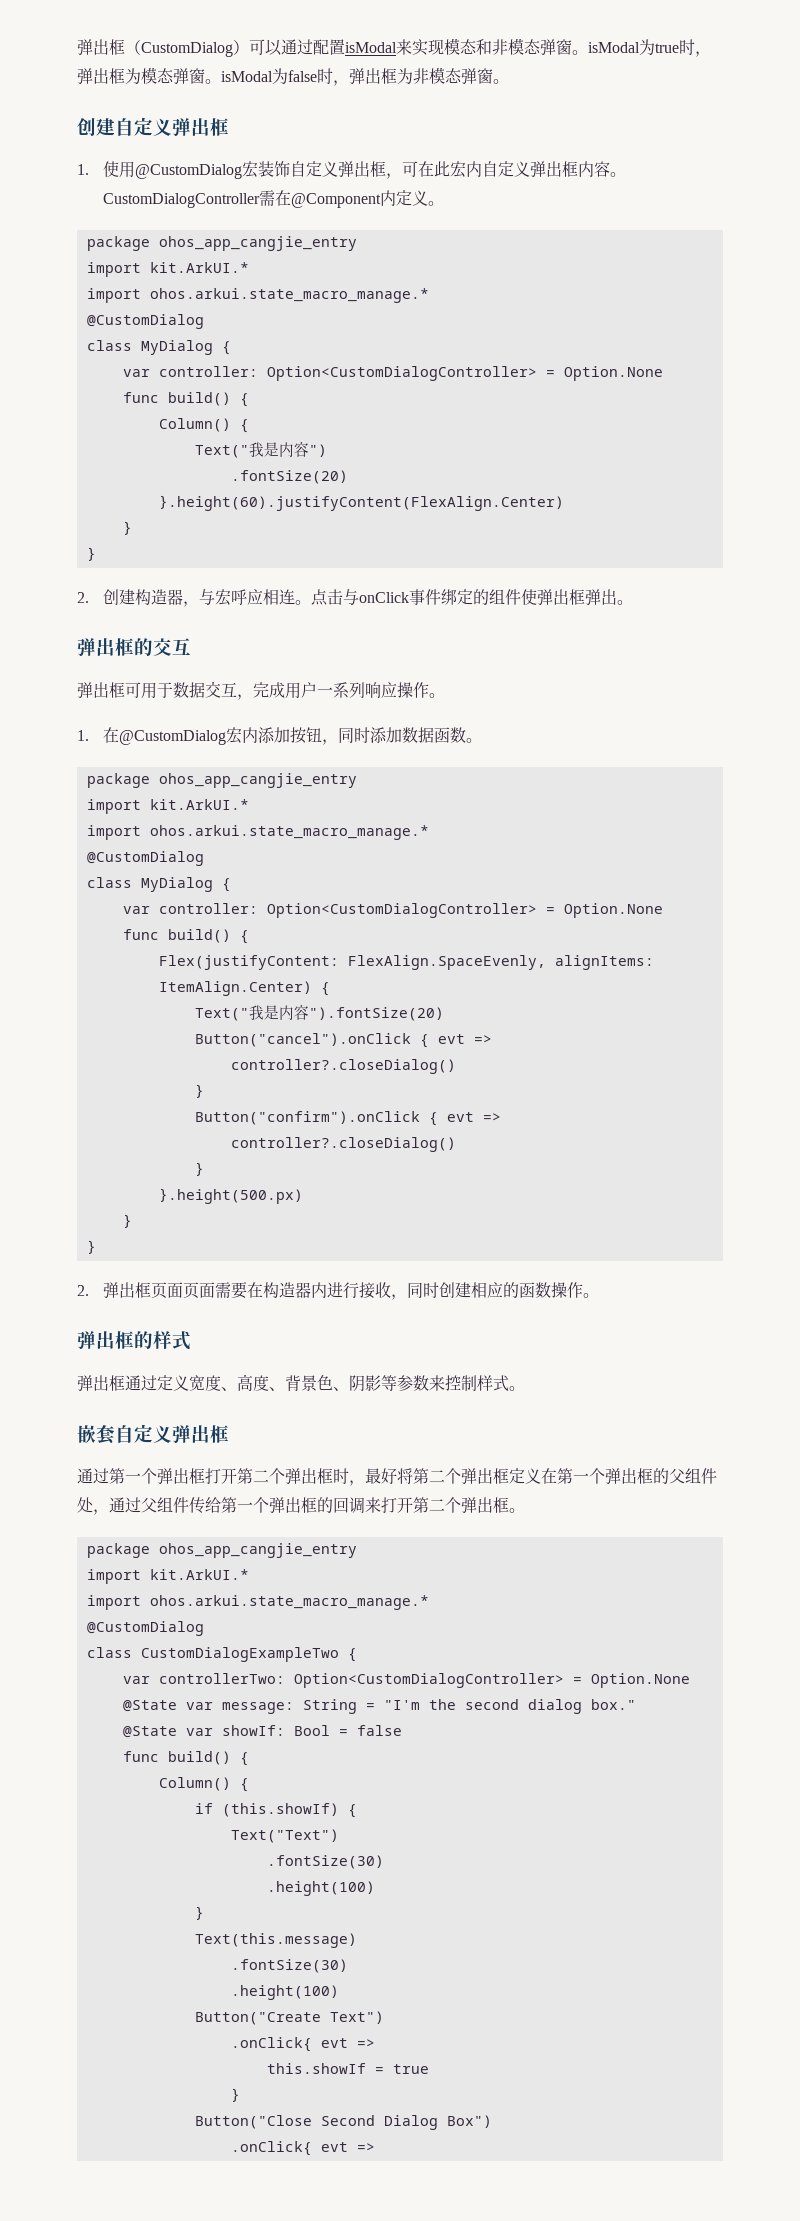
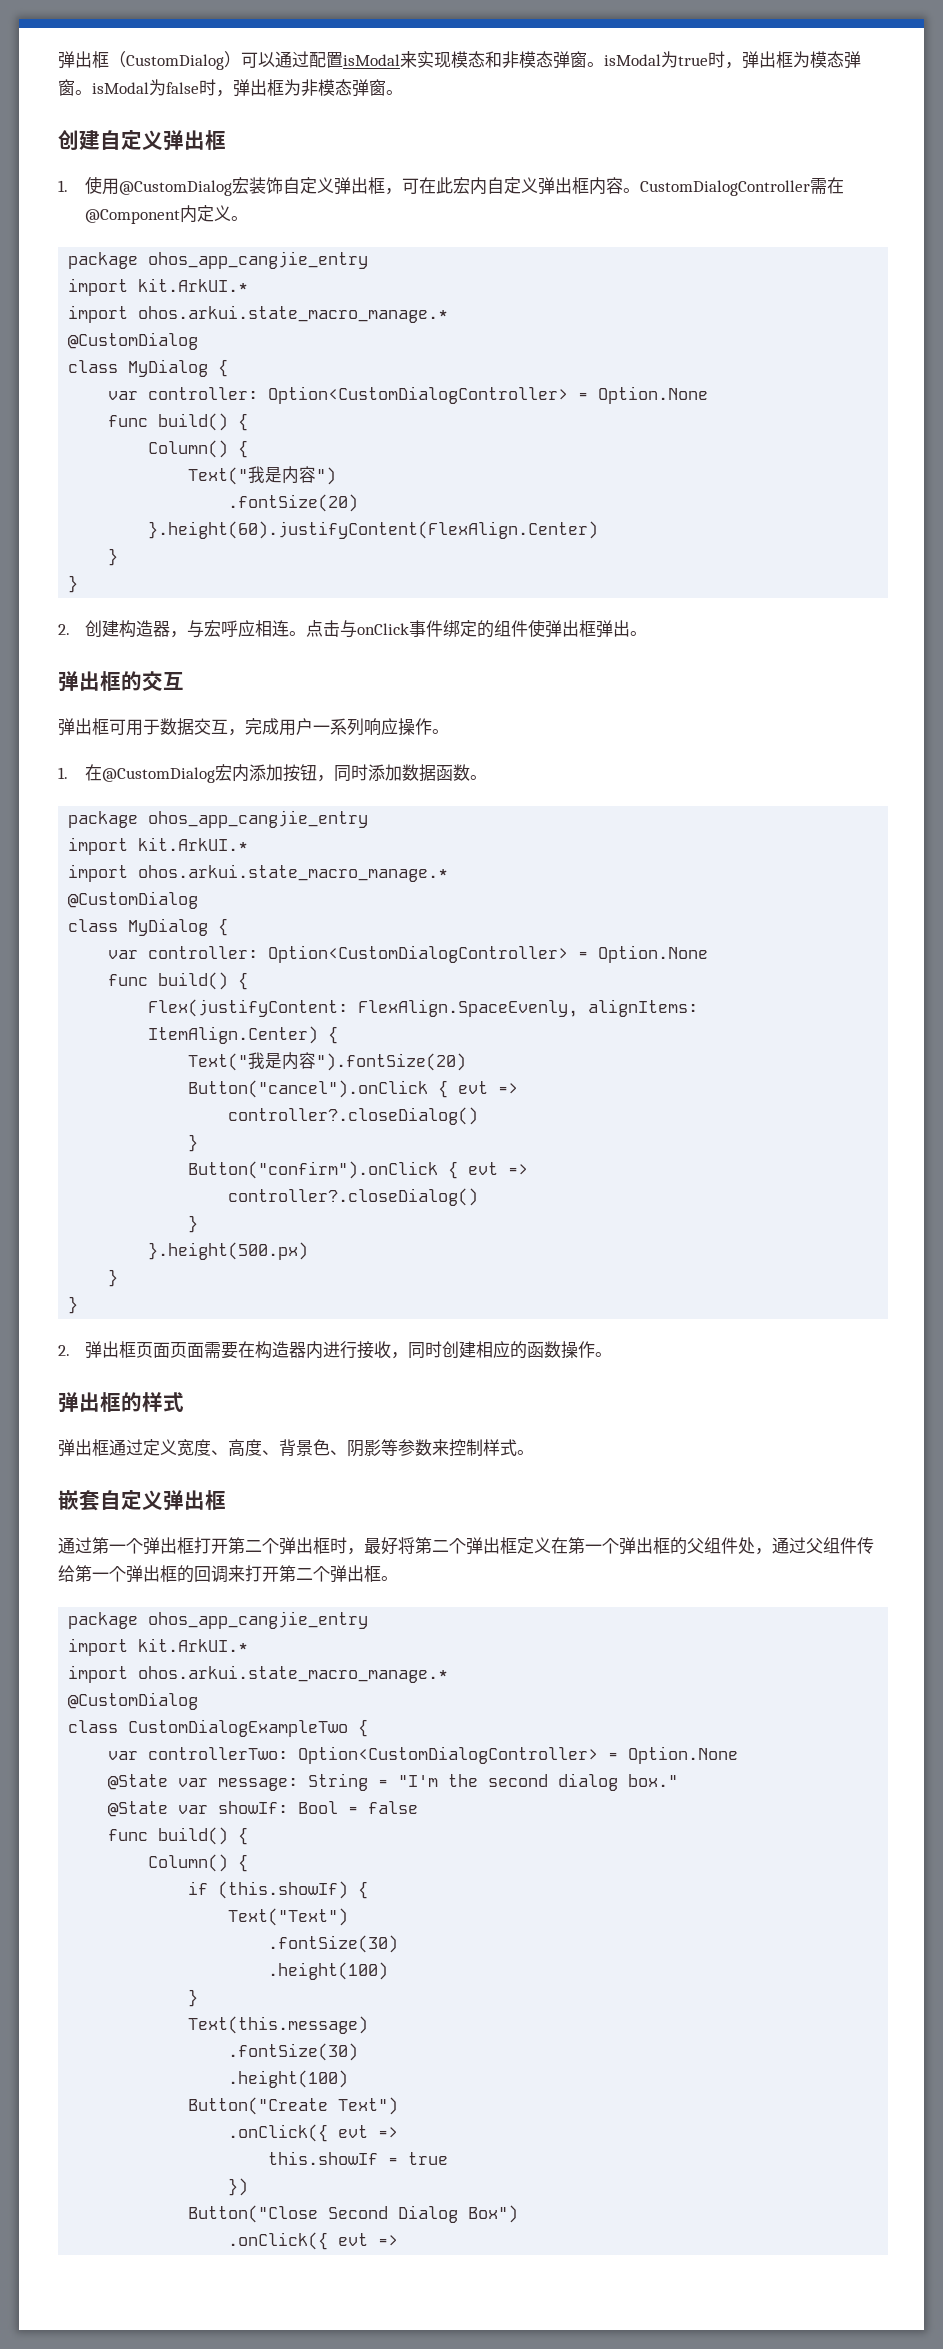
[230,2037,312,2052] .onClick{ -> [228,2124,329,2142] .onClick({
[230,2088,240,2102] } -> [228,2178,249,2196] })
[230,2141,312,2156] .onClick{ -> [228,2232,329,2250] .onClick({

